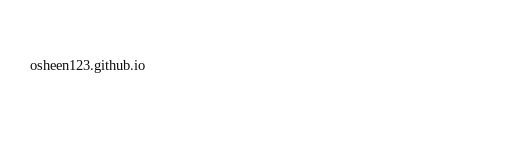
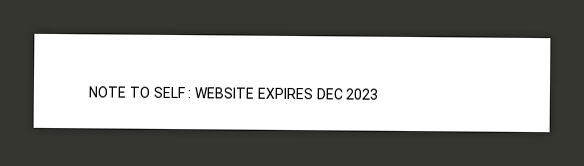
[30,60,145,73] osheen123.github.io -> [88,86,379,100] NOTE TO SELF : WEBSITE EXPIRES DEC 2023

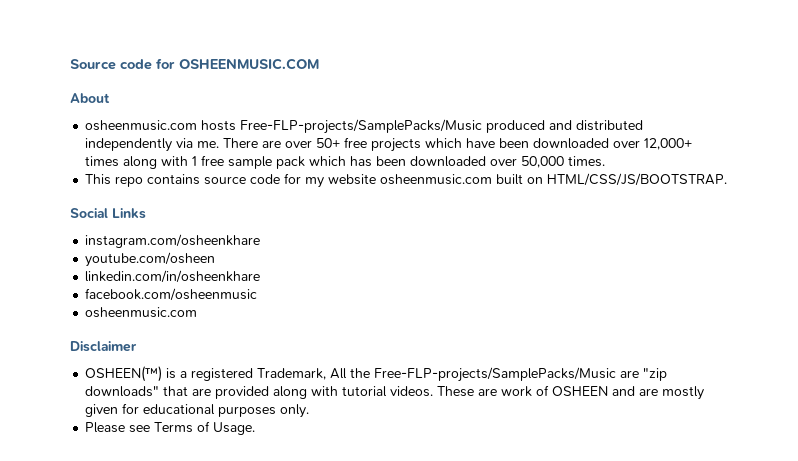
[88,86,379,100] NOTE TO SELF : WEBSITE EXPIRES DEC 2023 -> [70,58,319,70] [70,93,110,103] [85,119,644,134] [85,137,693,152] [85,155,606,169] [85,173,728,188] [70,208,146,219] [85,234,261,248] [85,252,216,267] [85,270,261,283] [85,288,258,301] [85,307,198,318] [70,341,137,352] [85,366,668,382] [85,385,705,400] [85,403,310,418] [85,421,256,435] Source code for OSHEENMUSIC.COM // About // osheenmusic.com hosts Free-FLP-projects/SamplePacks/Music produced and distributed independently via me. There are over 50+ free projects which have been downloaded over 12,000+ times along with 1 free sample pack which has been downloaded over 50,000 times. // This repo contains source code for my website osheenmusic.com built on HTML/CSS/JS/BOOTSTRAP. // Social Links // instagram.com/osheenkhare // youtube.com/osheen // linkedin.com/in/osheenkhare // facebook.com/osheenmusic // osheenmusic.com // Disclaimer // OSHEEN(™) is a registered Trademark, All the Free-FLP-projects/SamplePacks/Music are "zip downloads" that are provided along with tutorial videos. These are work of OSHEEN and are mostly given for educational purposes only. // Please see Terms of Usage.

